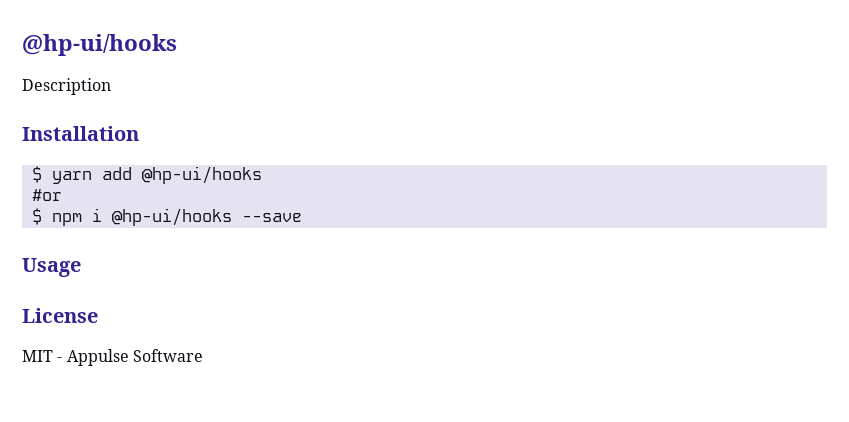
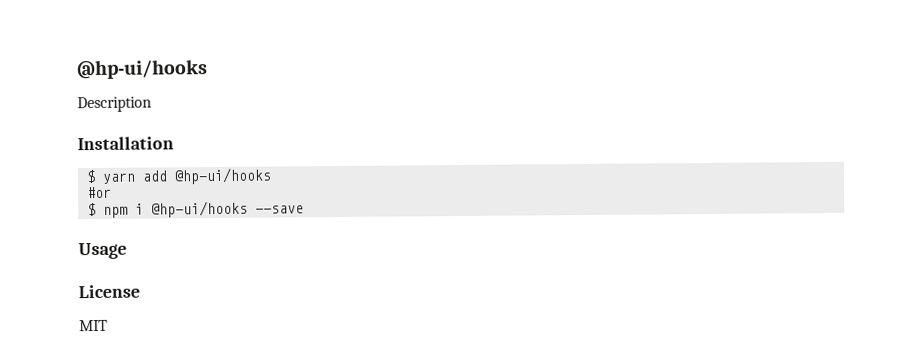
[57,349,203,366] - Appulse Software -> (108, 325) none

